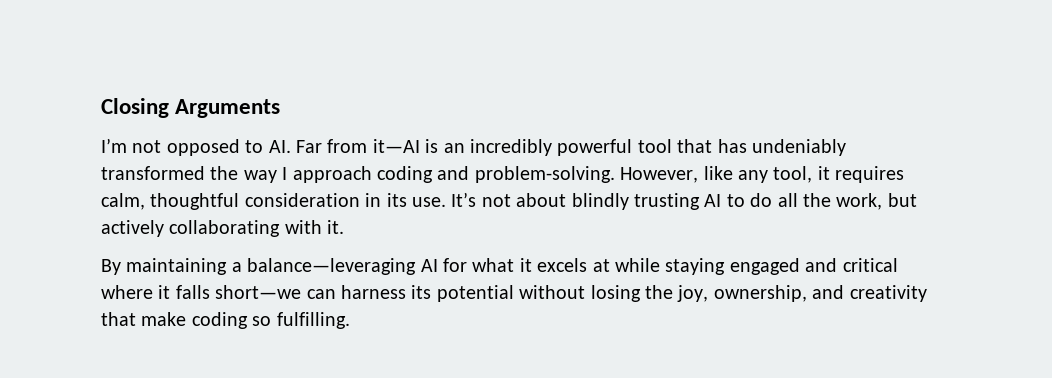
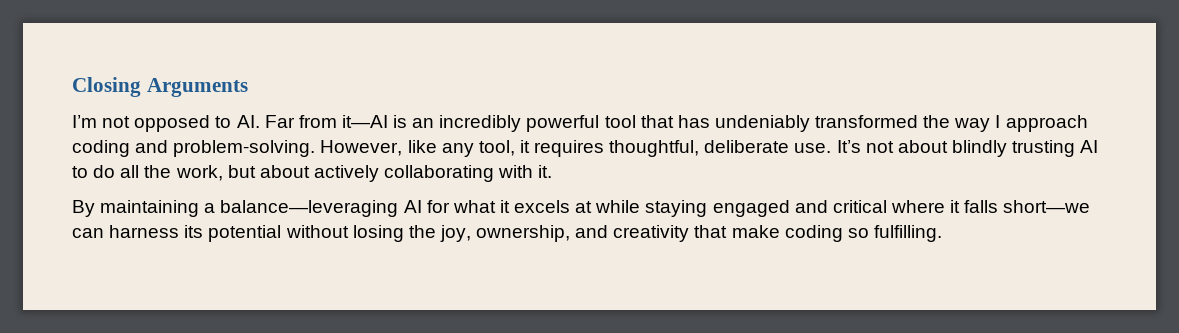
[101,193,407,210] calm, thoughtful consideration in its -> [609,140,790,157] thoughtful, deliberate
(917, 200) none -> [259,165,310,178] about

